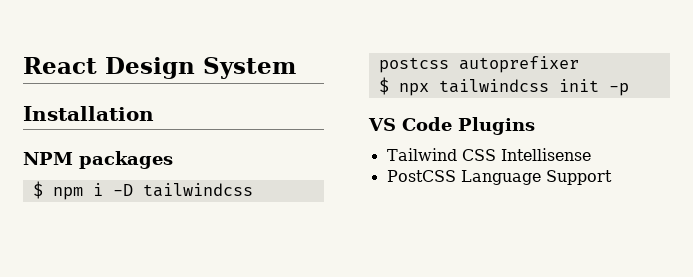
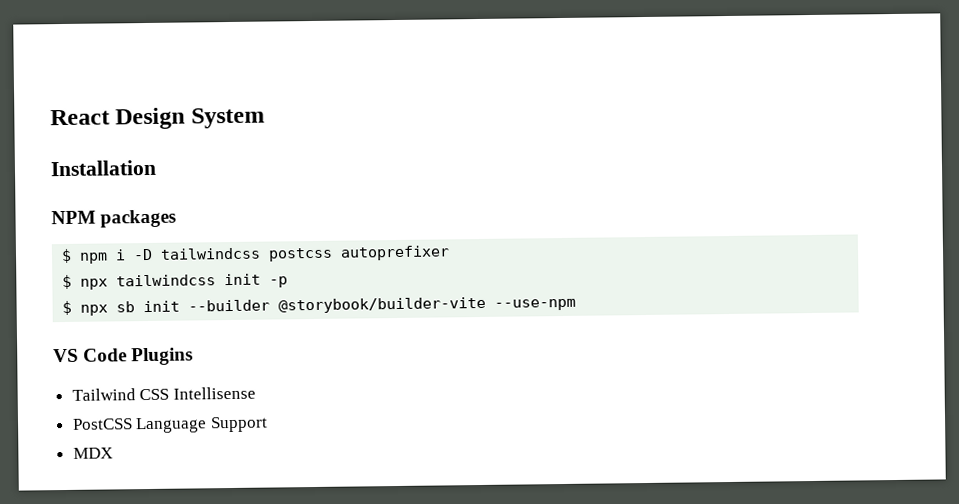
(629, 89) none -> [62,296,577,316] // $ npx sb init --builder @storybook/builder-vite --use-npm
(612, 177) none -> [72,447,113,459] // MDX

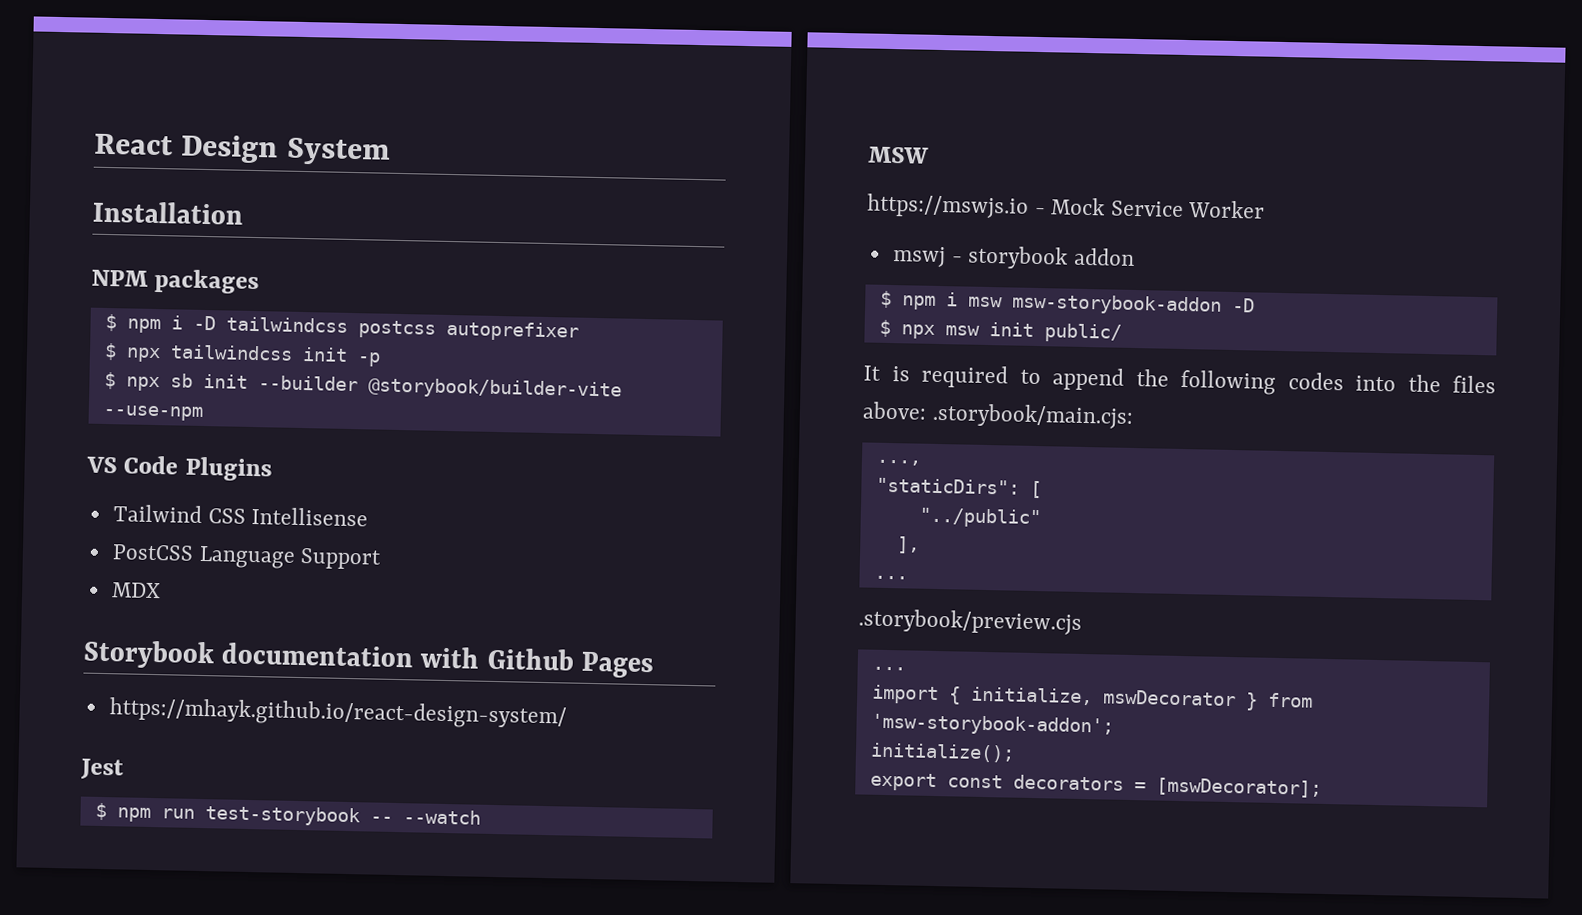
(113, 453) none -> [83,639,654,679] [108,697,567,730] [80,758,124,781] [94,802,481,827] [868,146,929,164] [866,193,1266,219] [891,245,1135,270] [879,290,1255,316] [878,319,1122,343] [863,364,1496,395] [862,401,1134,429] [875,459,921,466] [875,477,1042,499] [918,507,1041,529] [896,536,920,554] [873,575,908,580] [858,608,1082,635] [871,666,906,671] [871,684,1313,711] [870,713,1114,737] [869,742,1015,763] [869,772,1322,798] // Storybook documentation with Github Pages // https://mhayk.github.io/react-design-system/ // Jest // $ npm run test-storybook -- --watch // MSW // https://mswjs.io - Mock Service Worker // mswj - storybook addon // $ npm i msw msw-storybook-addon -D // $ npx msw init public/ // It is required to append the following codes into the files above: .storybook/main.cjs: // ..., // "staticDirs": [ // "../public" // ], // ... // .storybook/preview.cjs // ... // import { initialize, mswDecorator } from 'msw-storybook-addon'; // initialize(); // export const decorators = [mswDecorator];

